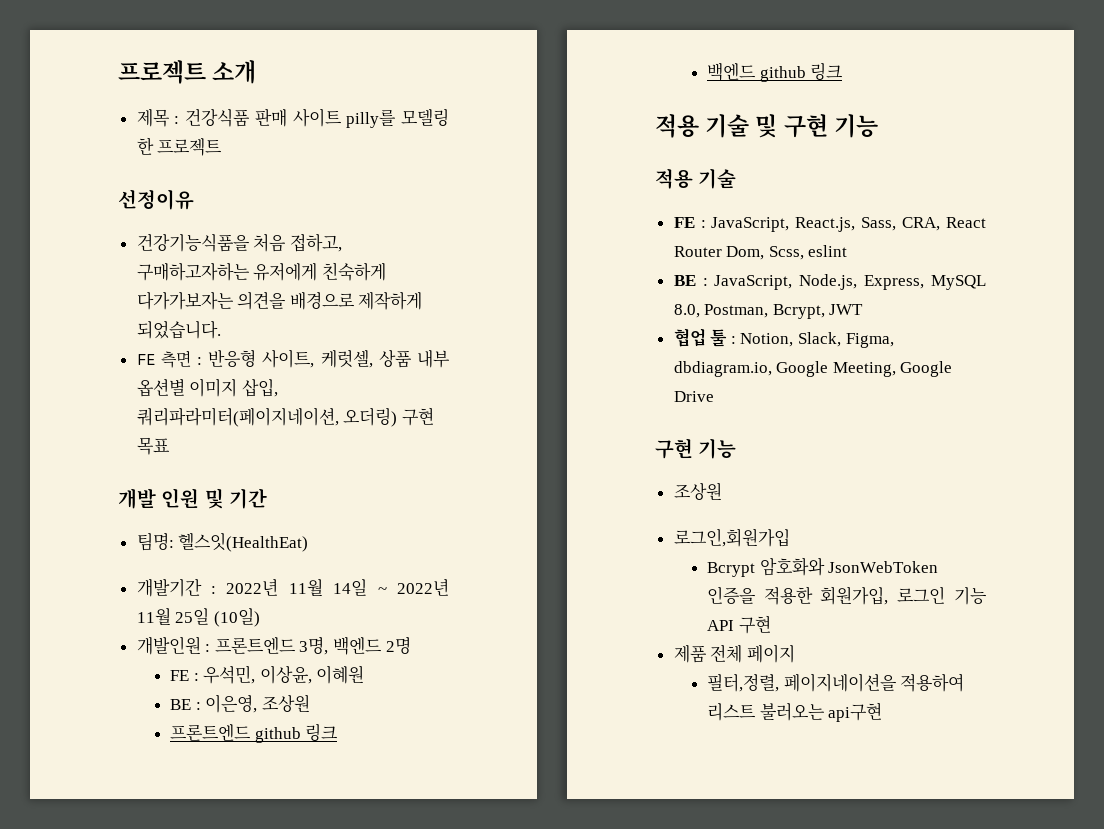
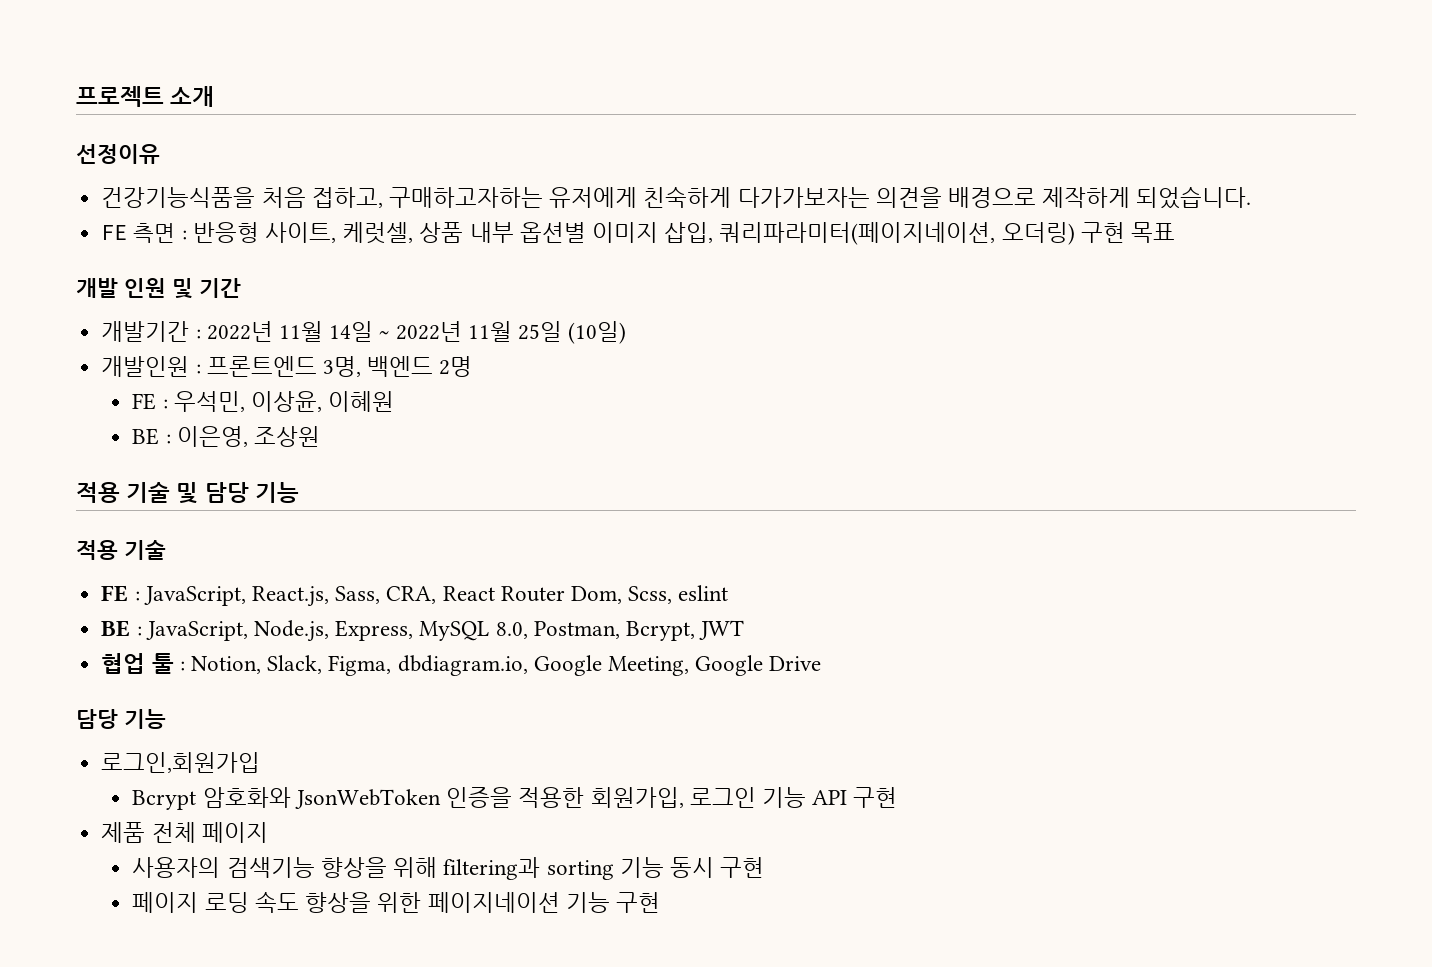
[136,108,449,128] [136,137,223,156] // 제목 : 건강식품 판매 사이트 pilly를 모델링 한 프로젝트 -> (215, 96) none
[136,532,309,552] // 팀명: 헬스잇(HealthEat) -> (241, 288) none
[169,723,339,743] [706,62,844,82] // 프론트엔드 github 링크 // 백엔드 github 링크 -> (321, 436) none
[783,114,828,138] 구현 -> [204,482,249,503] 담당
[655,438,737,459] [673,482,722,500] 구현 기능 // 조상원 -> [76,709,166,729] 담당 기능
[706,673,965,692] [706,702,883,722] 필터,정렬, 페이지네이션을 적용하여 리스트 불러오는 api구현 -> [132,857,765,880] [132,891,660,913] 사용자의 검색기능 향상을 위해 filtering과 sorting 기능 동시 구현 // 페이지 로딩 속도 향상을 위한 페이지네이션 기능 구현

